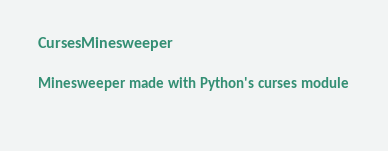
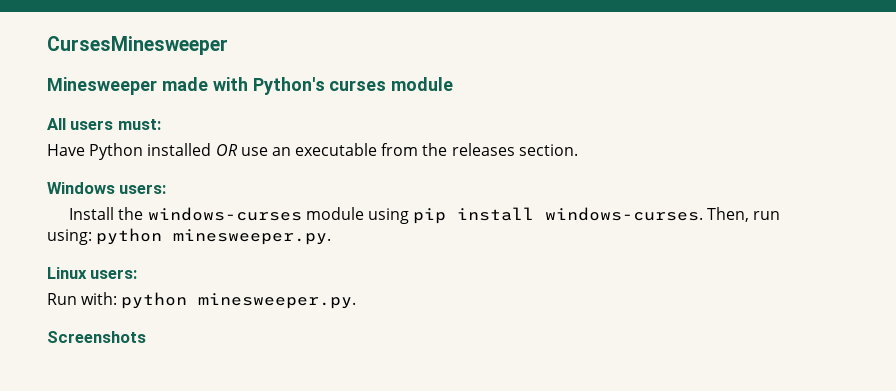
(349, 82) none -> [47,118,161,130] [47,143,578,160] [47,182,167,194] [69,207,781,224] [47,228,332,245] [47,267,138,279] [47,292,357,309] [47,331,146,343] // All users must: // Have Python installed OR use an executable from the releases section. // Windows users: // Install the windows-curses module using pip install windows-curses. Then, run using: python minesweeper.py. // Linux users: // Run with: python minesweeper.py. // Screenshots

